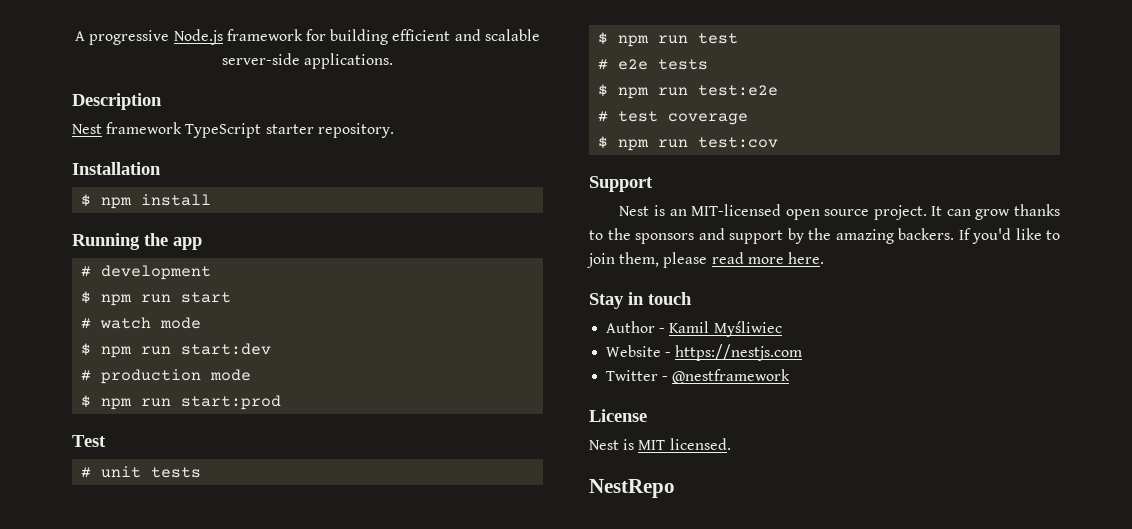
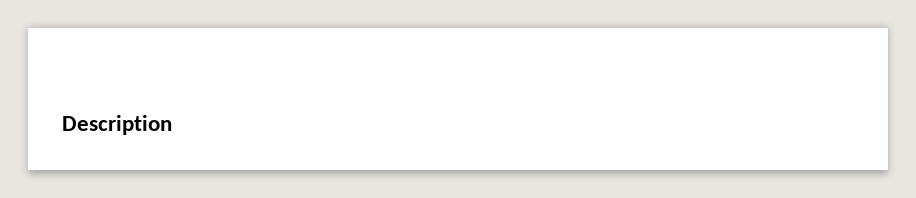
[75,29,540,45] [221,53,394,69] [72,93,162,110] [72,122,394,138] [72,162,161,175] [81,194,212,209] [72,233,202,250] [81,265,212,280] [81,291,232,306] [81,317,202,329] [81,343,272,358] [81,369,252,384] [81,395,282,410] [72,435,106,447] [81,466,202,478] [598,32,739,47] [598,59,709,70] [598,84,779,99] [598,111,749,125] [598,136,779,151] [589,176,653,192] [619,204,1060,220] [589,228,1060,244] [587,252,824,268] [589,292,692,309] [606,321,782,337] [606,344,803,361] [606,369,791,384] [589,409,647,422] [589,438,731,450] [589,479,675,498] A progressive Node.js framework for building efficient and scalable server-side applications. // Description // Nest framework TypeScript starter repository. // Installation // $ npm install // Running the app // # development // $ npm run start // # watch mode // $ npm run start:dev // # production mode // $ npm run start:prod // Test // # unit tests // $ npm run test // # e2e tests // $ npm run test:e2e // # test coverage // $ npm run test:cov // Support // Nest is an MIT-licensed open source project. It can grow thanks to the sponsors and support by the amazing backers. If you'd like to join them, please read more here. // Stay in touch // Author - Kamil Myśliwiec // Website - https://nestjs.com // Twitter - @nestframework // License // Nest is MIT licensed. // NestRepo -> [62,115,172,135] Description

